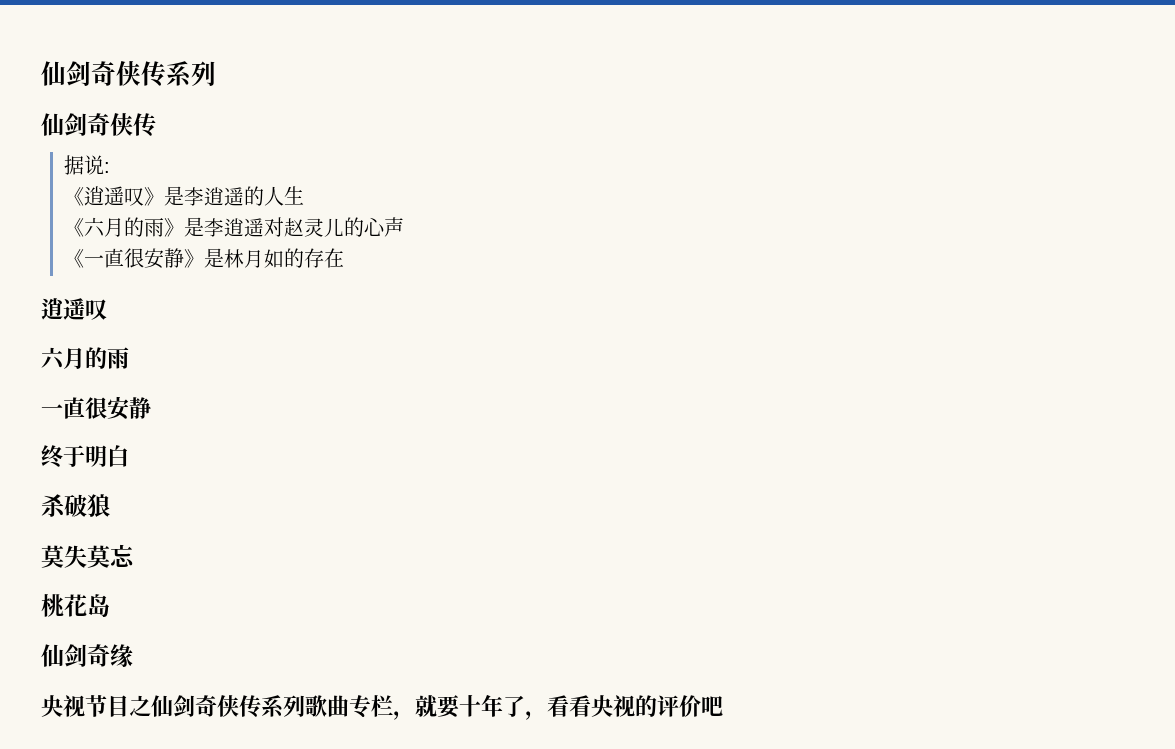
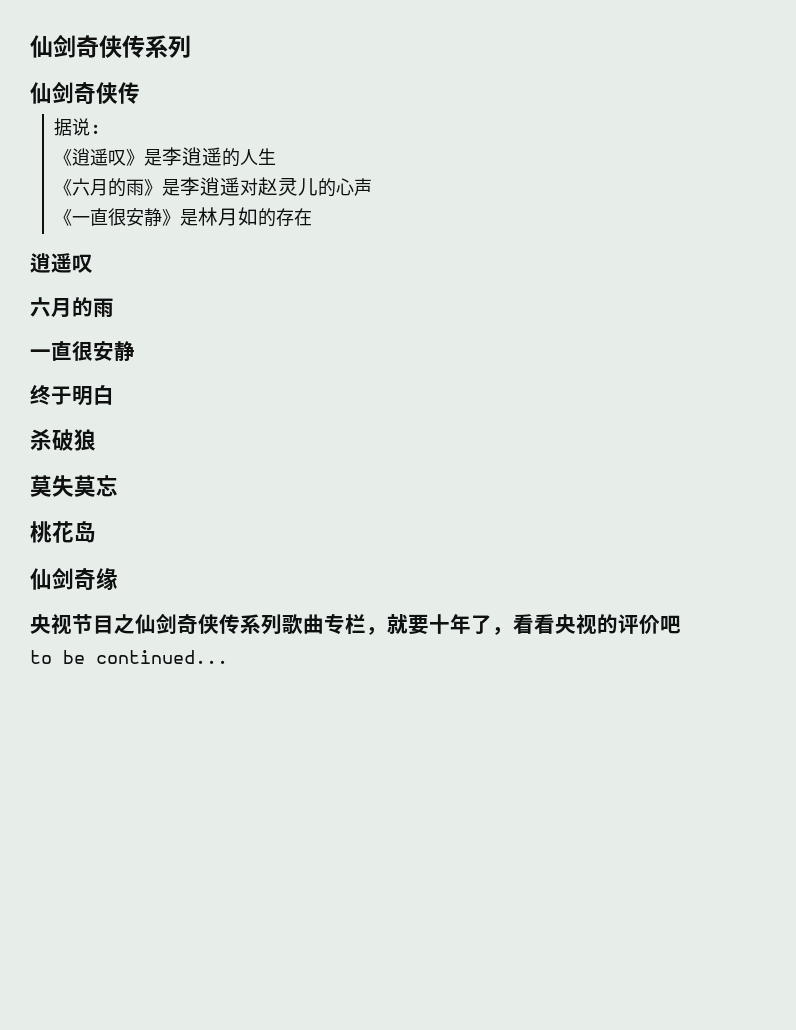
(723, 706) none -> [30,650,228,664] // to be continued...

